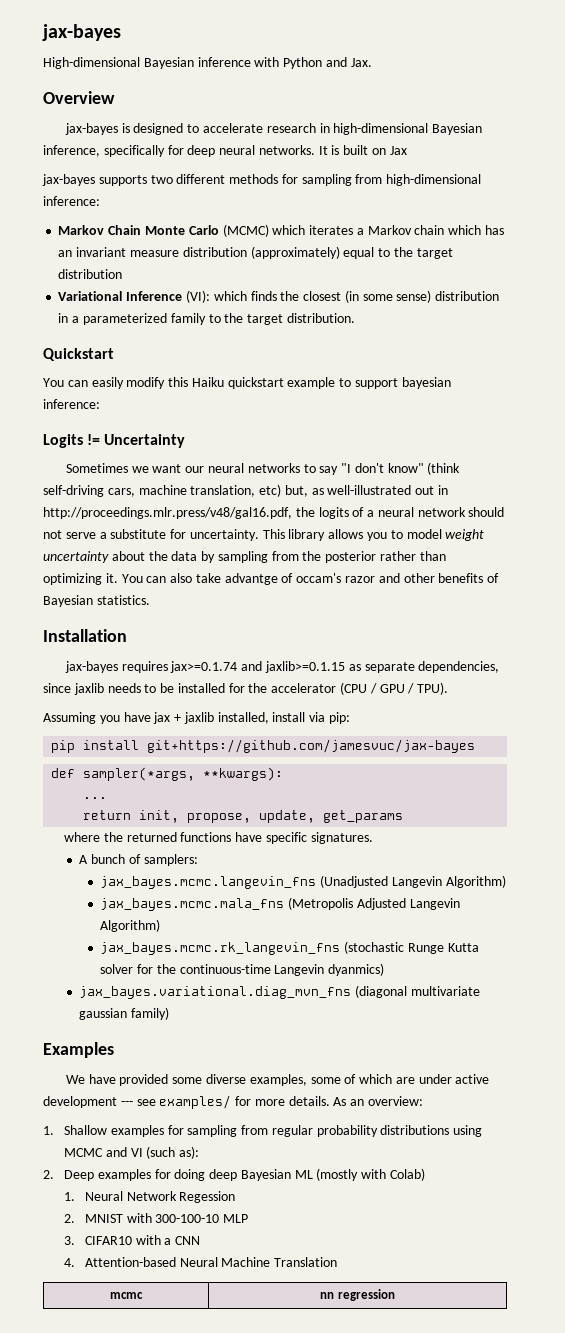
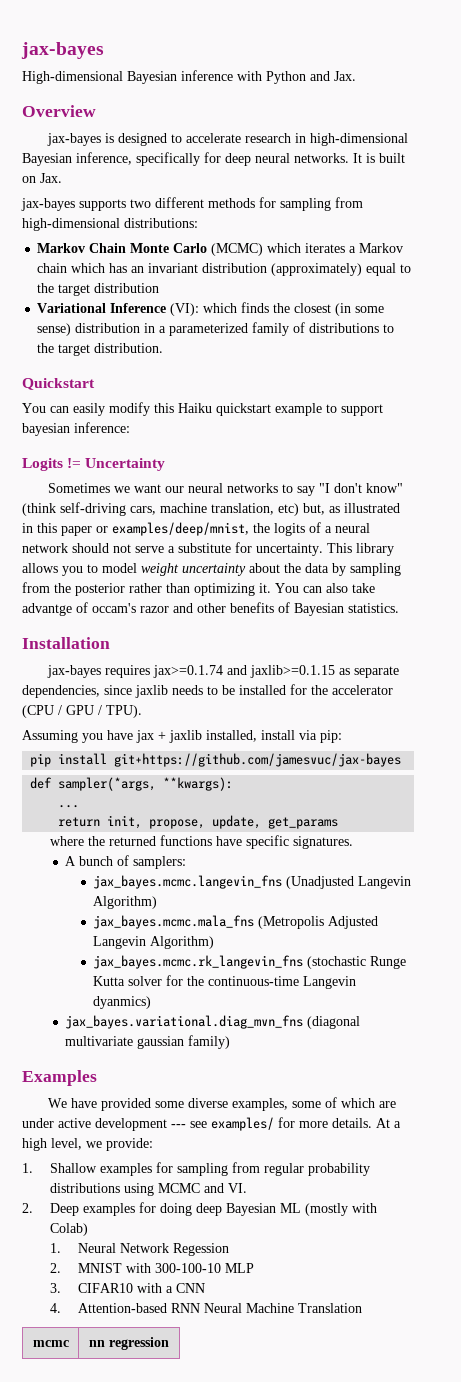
[389,146,407,155] Jax -> [40,173,62,183] Jax.
[43,196,100,206] inference: -> [124,218,198,228] distributions:
[129,250,179,257] measure -> (199, 268) none
(206, 319) none -> [293,322,380,333] of distributions
[327,485,449,495] [43,507,292,519] well-illustrated out in http://proceedings.mlr.press/v48/gal16.pdf, -> [344,503,400,513] [22,522,249,536] illustrated in this paper or examples/deep/mnist,
[333,1096,424,1106] As an overview: -> [376,1118,401,1128] [22,1138,153,1151] At a high level, we provide:
[130,1146,200,1159] VI (such as): -> [227,1183,247,1193] VI.
(176, 1262) none -> [170,1303,200,1313] RNN

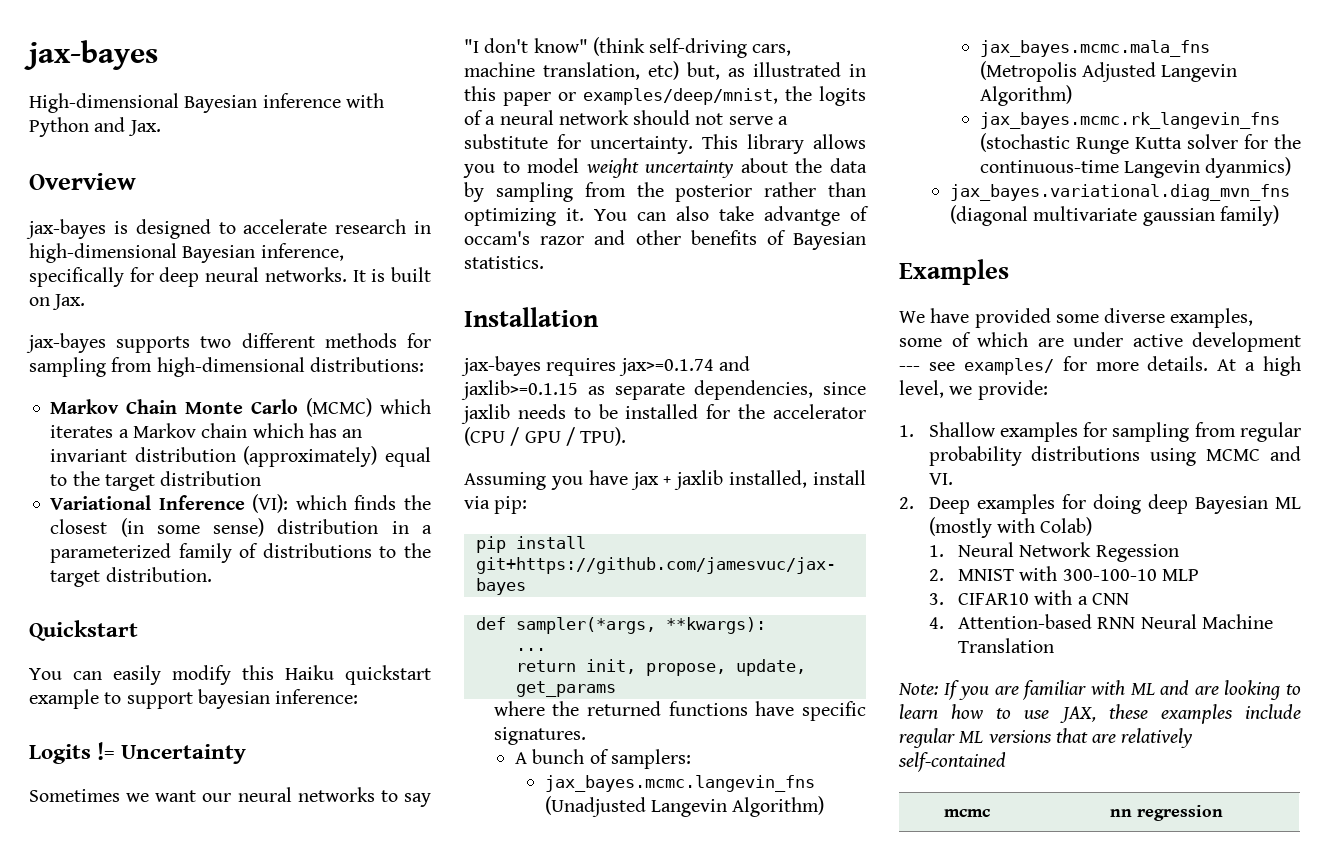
(362, 1308) none -> [898,680,1301,700] [899,704,1301,724] [899,728,1193,748] [898,752,1006,772] // Note: If you are familiar with ML and are looking to learn how to use JAX, these examples include regular ML versions that are relatively self-contained

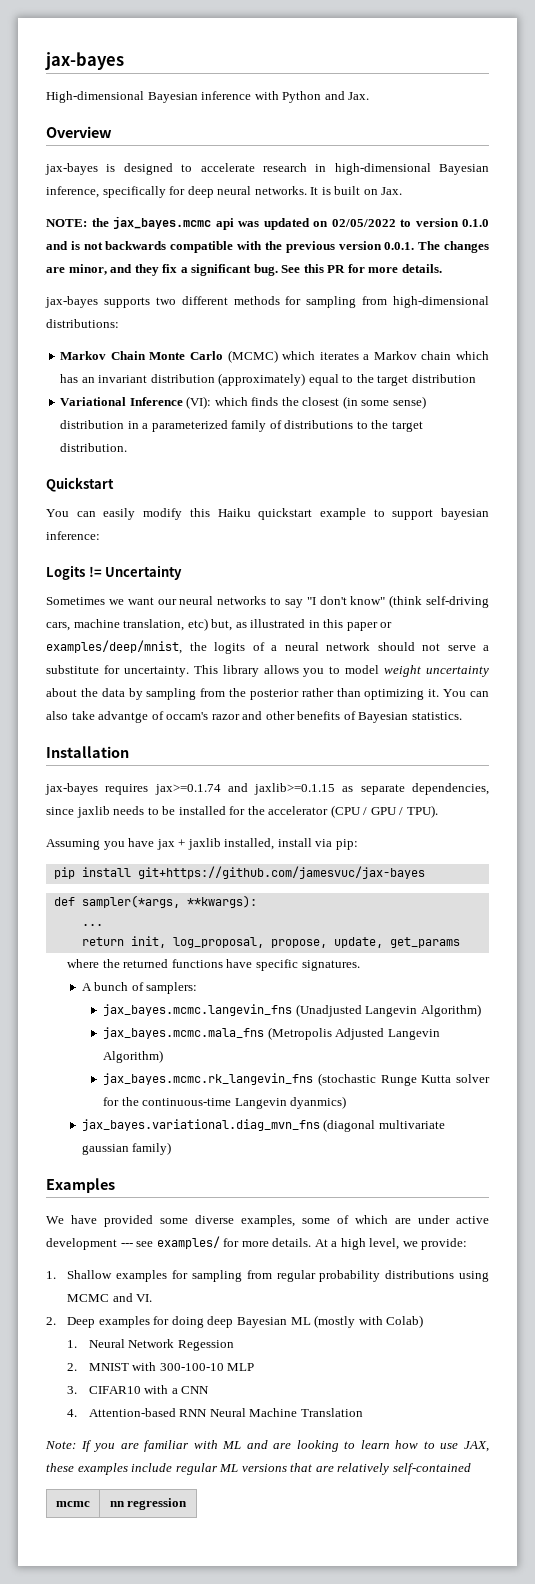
(86, 302) none -> [46,216,489,230] [46,241,489,253] [46,264,442,276] // NOTE: the jax_bayes.mcmc api was updated on 02/05/2022 to version 0.1.0 and is not backwards compatible with the previous version 0.0.1. The changes are minor, and they fix a significant bug. See this PR for more details.
(636, 666) none -> [172,937,264,948] log_proposal,

